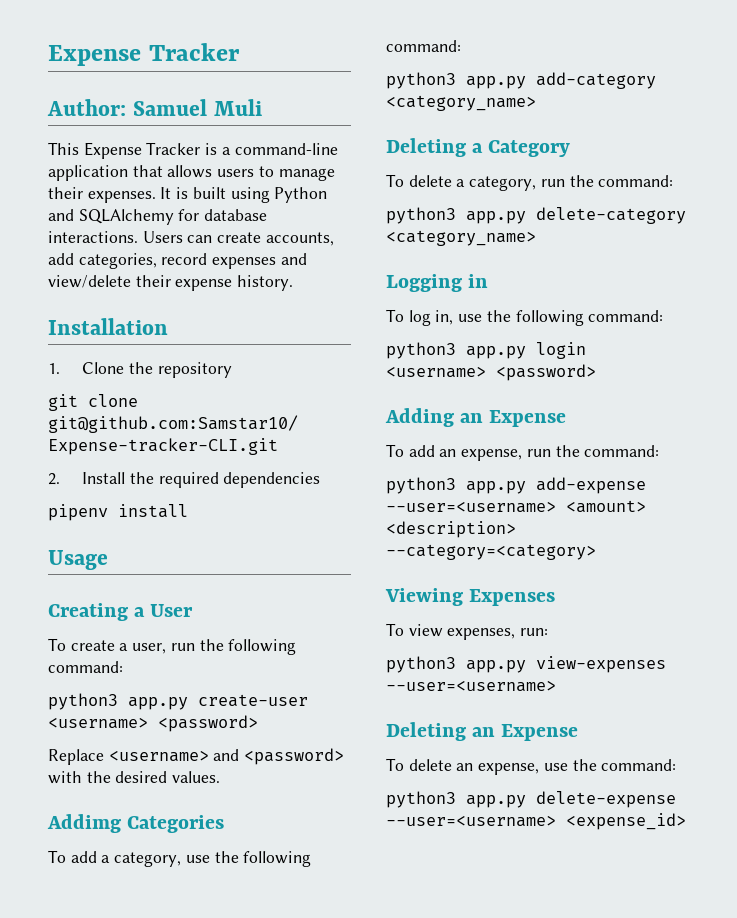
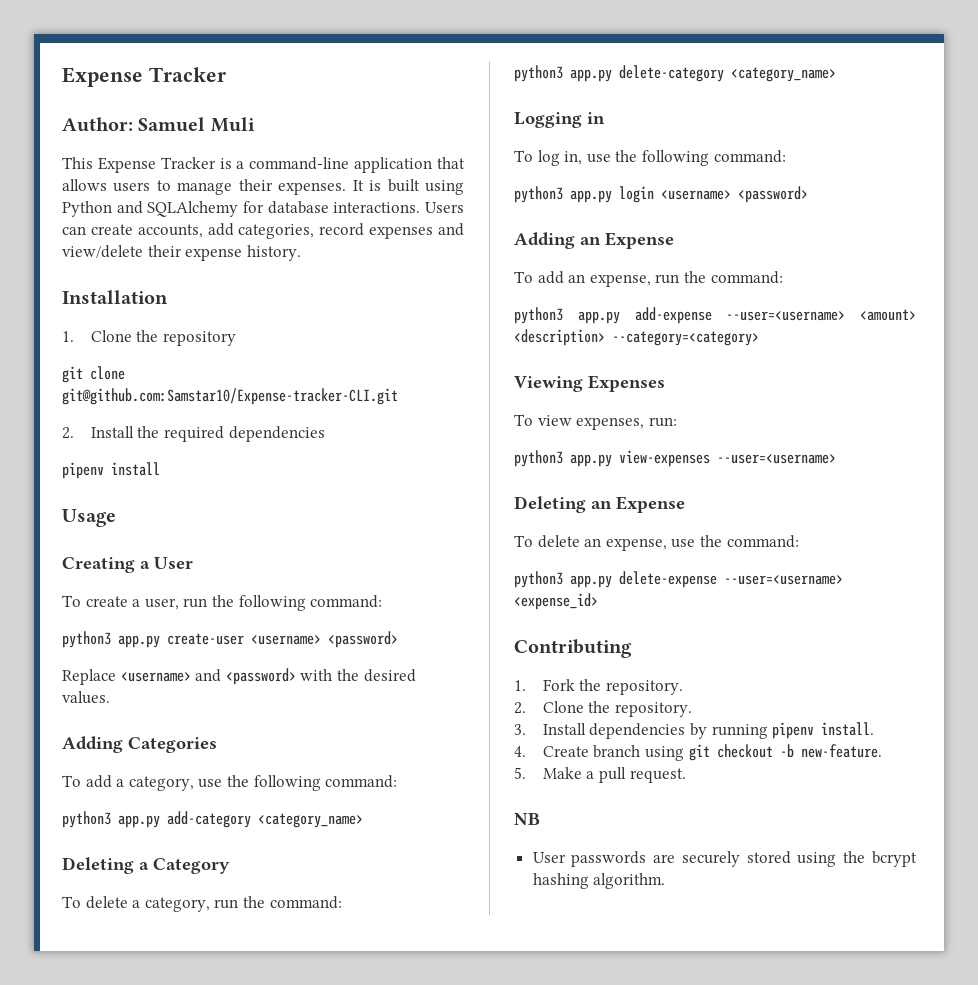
[47,814,121,833] Addimg -> [62,736,123,753] Adding
(686, 821) none -> [514,639,632,658] [514,679,683,695] [514,701,692,717] [514,722,875,739] [514,744,882,761] [514,767,686,783] [514,813,540,825] [532,851,917,867] [532,873,666,889] // Contributing // 1. Fork the repository. // 2. Clone the repository. // 3. Install dependencies by running pipenv install. // 4. Create branch using git checkout -b new-feature. // 5. Make a pull request. // NB // User passwords are securely stored using the bcrypt hashing algorithm.

